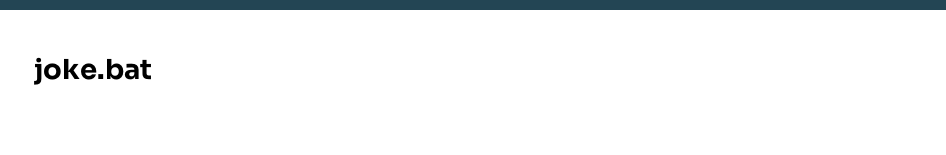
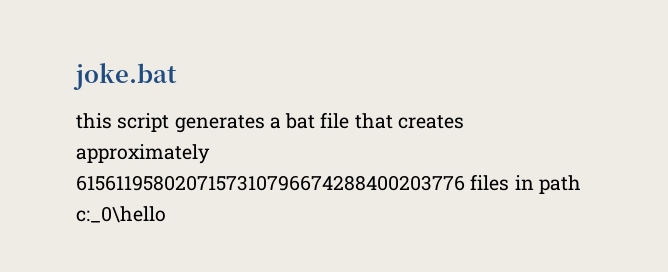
(152, 71) none -> [76,112,464,133] [76,144,210,164] [76,174,581,194] [76,206,166,223] // this script generates a bat file that creates approximately 6156119580207157310796674288400203776 files in path c:_0\hello

